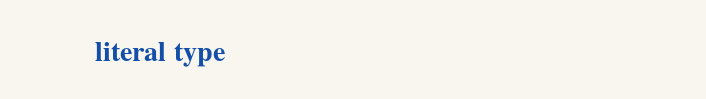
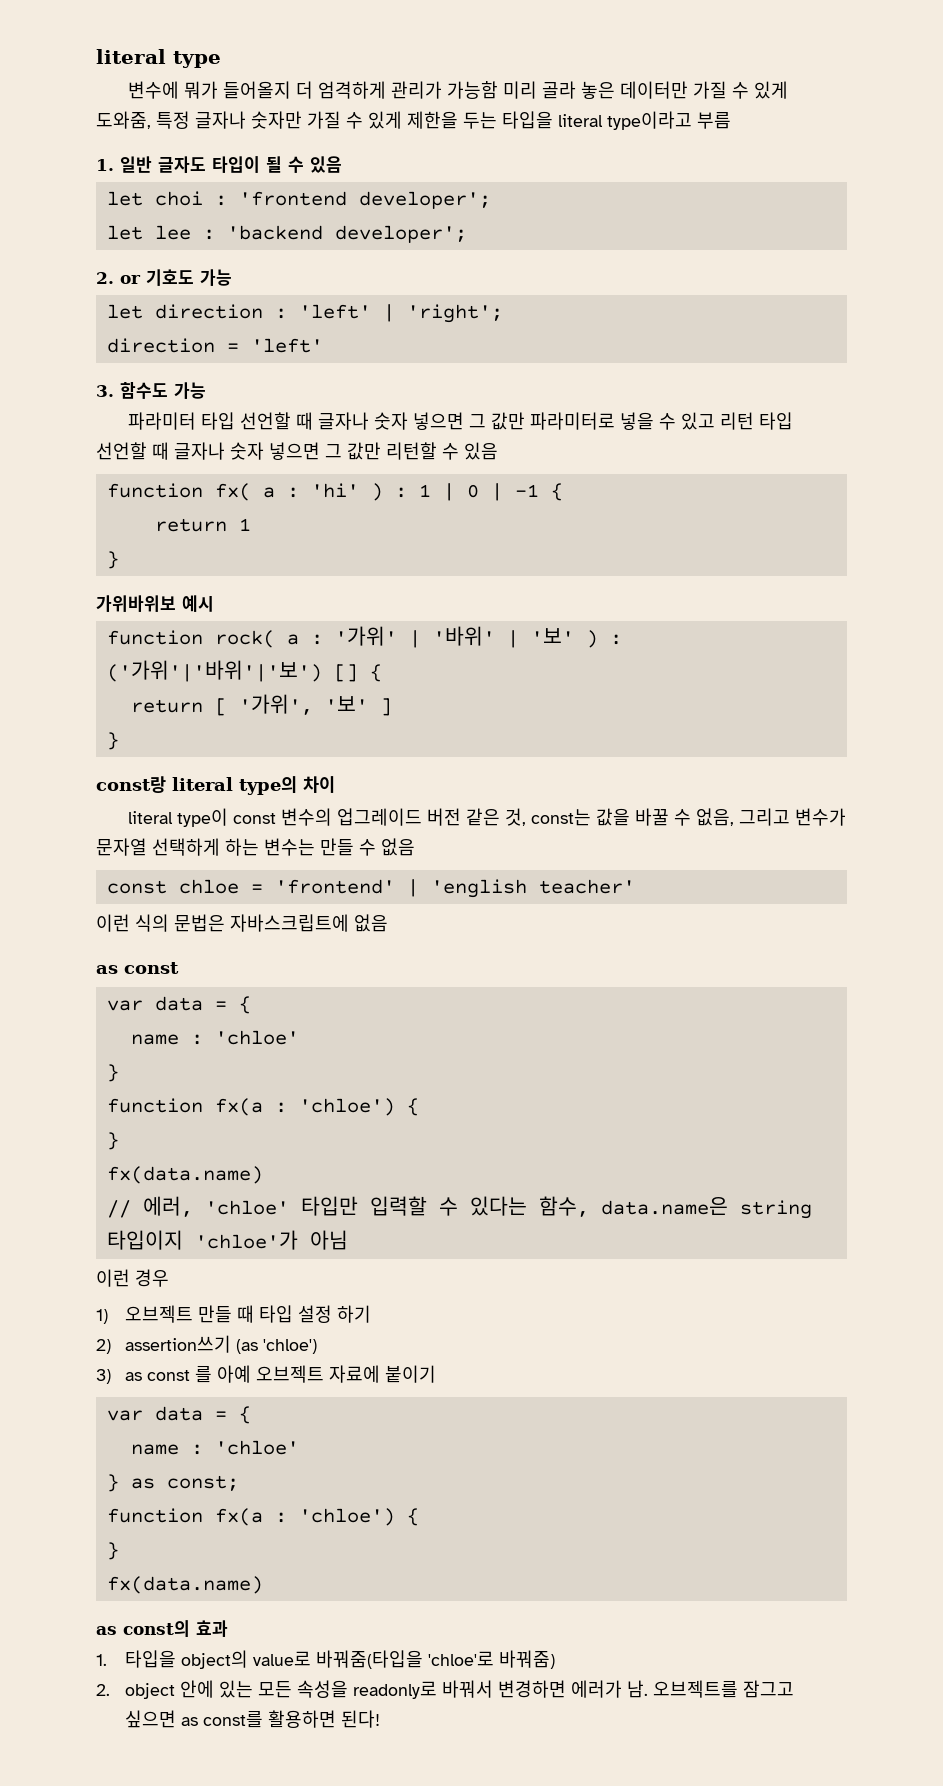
(225, 55) none -> [128,81,789,99] [96,111,731,130] [96,156,342,173] [106,191,491,209] [106,225,467,243] [96,269,232,286] [106,304,503,323] [106,338,323,353] [96,382,206,399] [128,412,794,430] [96,442,498,460] [106,483,563,501] [154,518,251,532] [106,551,119,569] [96,595,214,612] [106,626,622,648] [106,660,382,682] [130,694,392,716] [106,732,119,750] [96,776,335,795] [128,808,847,827] [96,838,415,856] [106,879,635,898] [96,914,388,932] [96,962,179,974] [106,996,251,1014] [130,1030,299,1045] [106,1064,119,1082] [106,1098,419,1116] [106,1132,119,1150] [106,1166,263,1184] [106,1196,812,1219] [106,1230,348,1250] [96,1269,169,1287] [96,1305,371,1324] [96,1335,317,1354] [96,1365,436,1384] [106,1406,251,1424] [130,1440,299,1455] [106,1474,239,1492] [106,1508,419,1526] [106,1542,119,1560] [106,1576,263,1594] [96,1620,228,1637] [96,1650,555,1669] [96,1680,794,1699] [124,1710,380,1728] // 변수에 뭐가 들어올지 더 엄격하게 관리가 가능함 미리 골라 놓은 데이터만 가질 수 있게 도와줌, 특정 글자나 숫자만 가질 수 있게 제한을 두는 타입을 literal type이라고 부름 // 1. 일반 글자도 타입이 될 수 있음 // let choi : 'frontend developer'; // let lee : 'backend developer'; // 2. or 기호도 가능 // let direction : 'left' | 'right'; // direction = 'left' // 3. 함수도 가능 // 파라미터 타입 선언할 때 글자나 숫자 넣으면 그 값만 파라미터로 넣을 수 있고 리턴 타입 선언할 때 글자나 숫자 넣으면 그 값만 리턴할 수 있음 // function fx( a : 'hi' ) : 1 | 0 | -1 { // return 1 // } // 가위바위보 예시 // function rock( a : '가위' | '바위' | '보' ) : ('가위'|'바위'|'보') [] { // return [ '가위', '보' ] // } // const랑 literal type의 차이 // literal type이 const 변수의 업그레이드 버전 같은 것, const는 값을 바꿀 수 없음, 그리고 변수가 문자열 선택하게 하는 변수는 만들 수 없음 // const chloe = 'frontend' | 'english teacher' // 이런 식의 문법은 자바스크립트에 없음 // as const // var data = { // name : 'chloe' // } // function fx(a : 'chloe') { // } // fx(data.name) // // 에러, 'chloe' 타입만 입력할 수 있다는 함수, data.name은 string 타입이지 'chloe'가 아님 // 이런 경우 // 1) 오브젝트 만들 때 타입 설정 하기 // 2) assertion쓰기 (as 'chloe') // 3) as const 를 아예 오브젝트 자료에 붙이기 // var data = { // name : 'chloe' // } as const; // function fx(a : 'chloe') { // } // fx(data.name) // as const의 효과 // 1. 타입을 object의 value로 바꿔줌(타입을 'chloe'로 바꿔줌) // 2. object 안에 있는 모든 속성을 readonly로 바꿔서 변경하면 에러가 남. 오브젝트를 잠그고 싶으면 as const를 활용하면 된다!

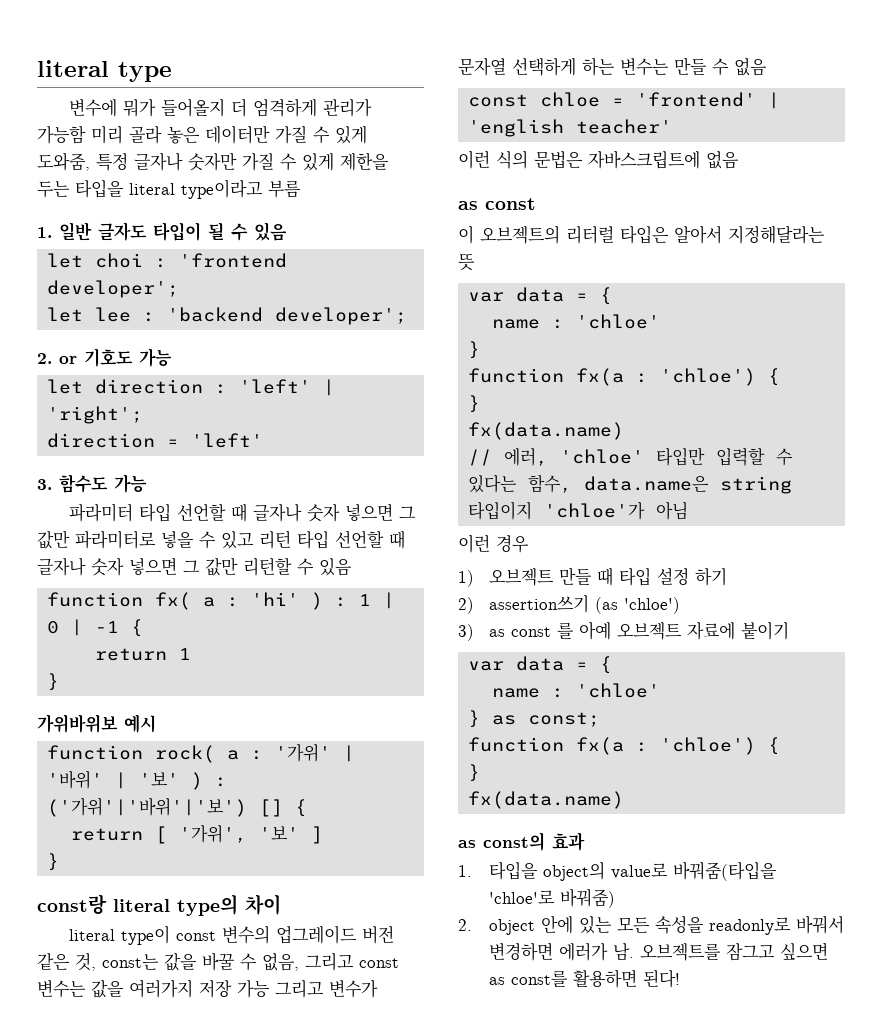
(791, 817) none -> [359,958,399,968] [37,979,324,998] const 변수는 값을 여러가지 저장 가능 그리고
(179, 968) none -> [458,225,825,244] [458,254,475,271] // 이 오브젝트의 리터럴 타입은 알아서 지정해달라는 뜻

